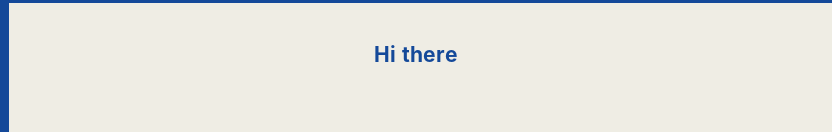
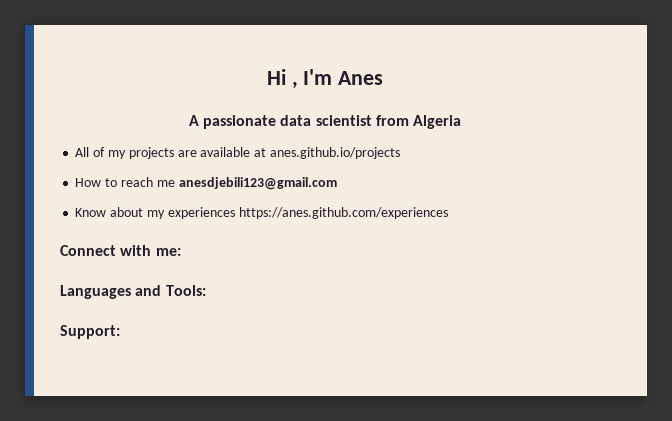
[401,46,458,62] there -> [291,69,384,89] [188,115,462,129] [75,147,400,159] [75,177,337,190] [75,207,448,219] [60,245,181,256] [60,285,206,299] [60,325,120,339] , I'm Anes // A passionate data scientist from Algeria // All of my projects are available at anes.github.io/projects // How to reach me anesdjebili123@gmail.com // Know about my experiences https://anes.github.com/experiences // Connect with me: // Languages and Tools: // Support:

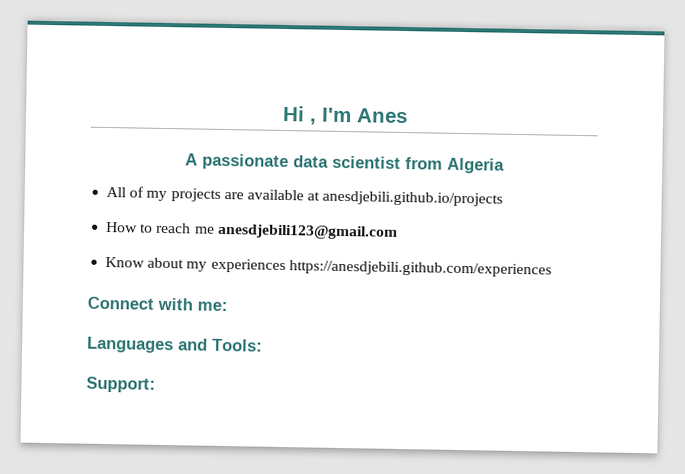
[269,147,400,159] anes.github.io/projects -> [322,190,504,207] anesdjebili.github.io/projects
[238,207,448,219] https://anes.github.com/experiences -> [288,260,552,278] https://anesdjebili.github.com/experiences

